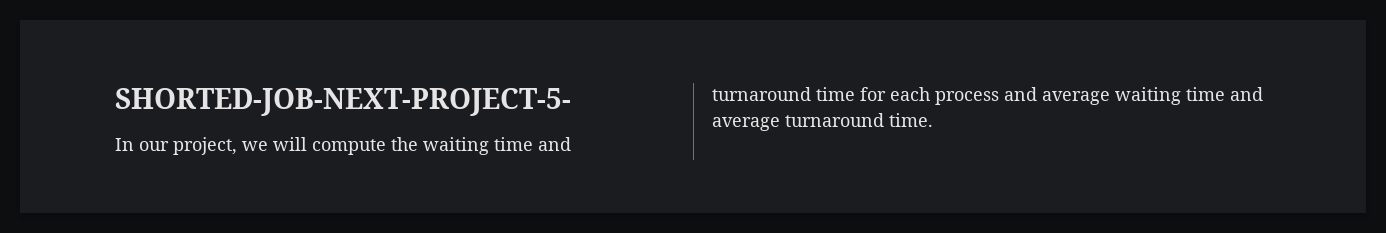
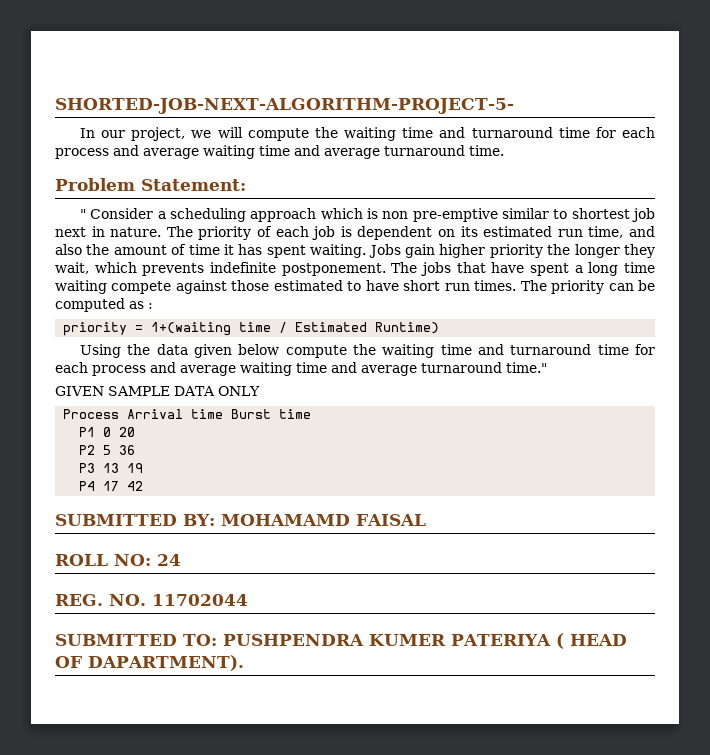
[115,88,571,116] SHORTED-JOB-NEXT-PROJECT-5- -> [55,98,514,114] SHORTED-JOB-NEXT-ALGORITHM-PROJECT-5-
(933, 120) none -> [55,178,246,191] [79,208,655,222] [55,226,656,240] [55,244,655,258] [55,262,655,276] [55,280,655,294] [55,298,153,312] [63,322,440,336] [79,344,655,358] [55,362,547,376] [55,386,260,396] [63,409,312,419] [79,427,136,437] [79,445,136,455] [79,463,144,473] [79,481,144,491] [55,514,426,526] [55,554,181,566] [55,594,248,606] [55,633,627,649] [55,655,244,671] // Problem Statement: // " Consider a scheduling approach which is non pre-emptive similar to shortest job next in nature. The priority of each job is dependent on its estimated run time, and also the amount of time it has spent waiting. Jobs gain higher priority the longer they wait, which prevents indefinite postponement. The jobs that have spent a long time waiting compete against those estimated to have short run times. The priority can be computed as : // priority = 1+(waiting time / Estimated Runtime) // Using the data given below compute the waiting time and turnaround time for each process and average waiting time and average turnaround time." // GIVEN SAMPLE DATA ONLY // Process Arrival time Burst time // P1 0 20 // P2 5 36 // P3 13 19 // P4 17 42 // SUBMITTED BY: MOHAMAMD FAISAL // ROLL NO: 24 // REG. NO. 11702044 // SUBMITTED TO: PUSHPENDRA KUMER PATERIYA ( HEAD OF DAPARTMENT).

